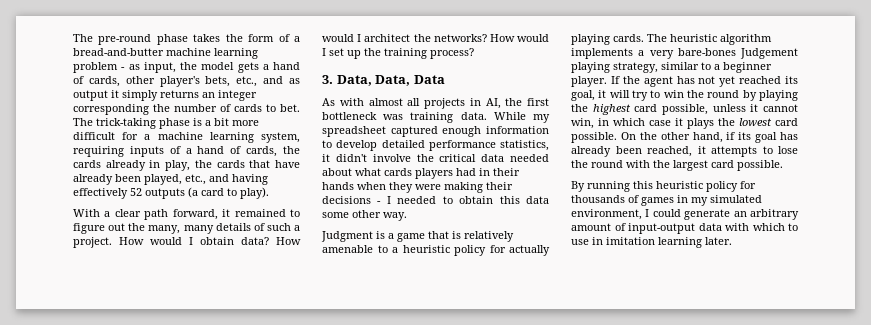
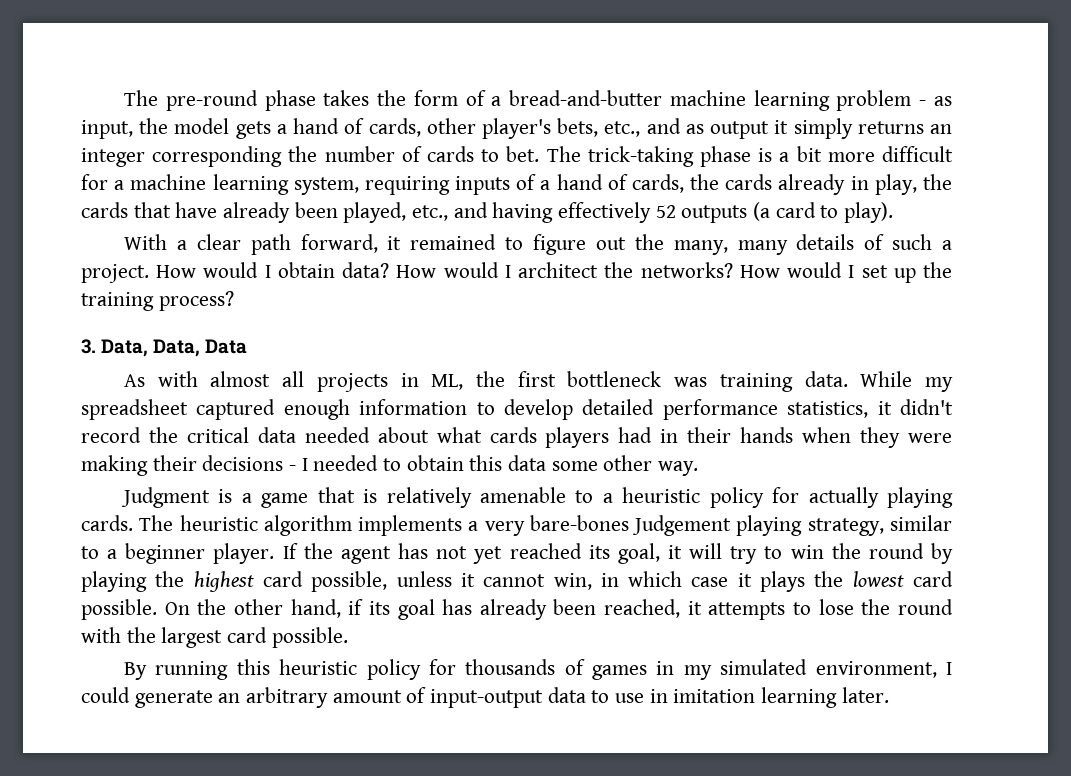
[485,98,501,109] AI, -> [431,374,464,390] ML,
[372,154,411,162] involve -> [81,427,141,443] record
[725,223,785,231] with which -> (586, 695) none

